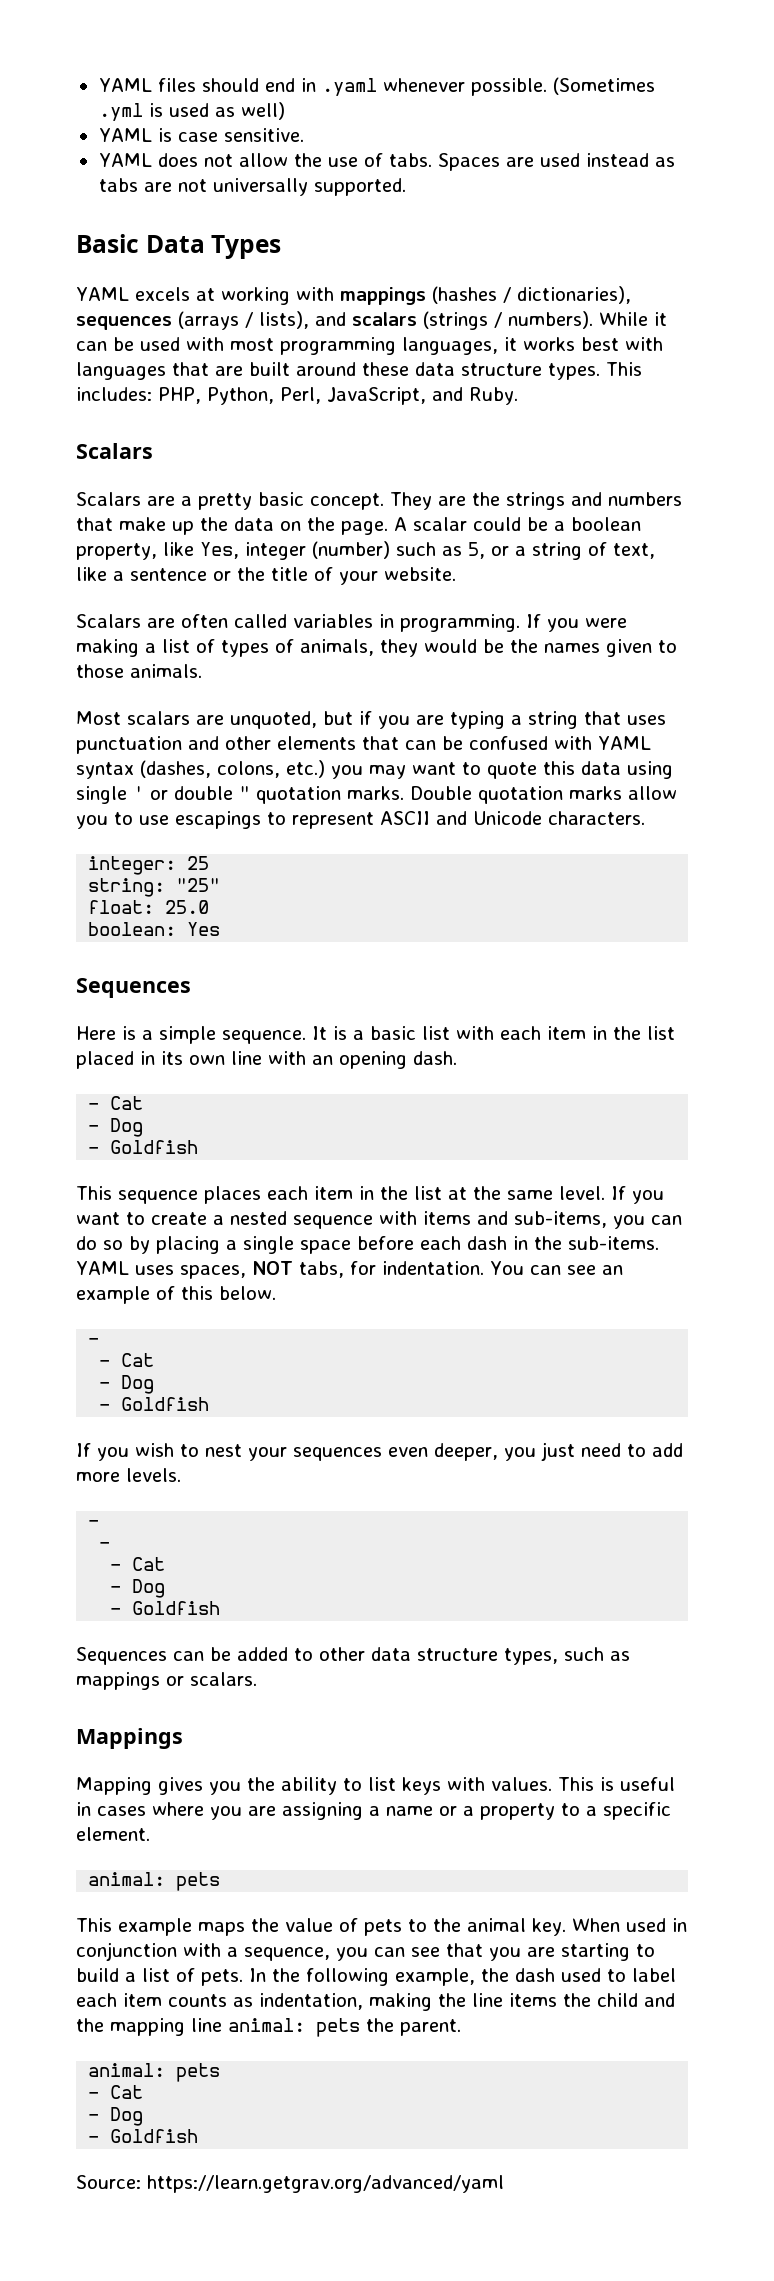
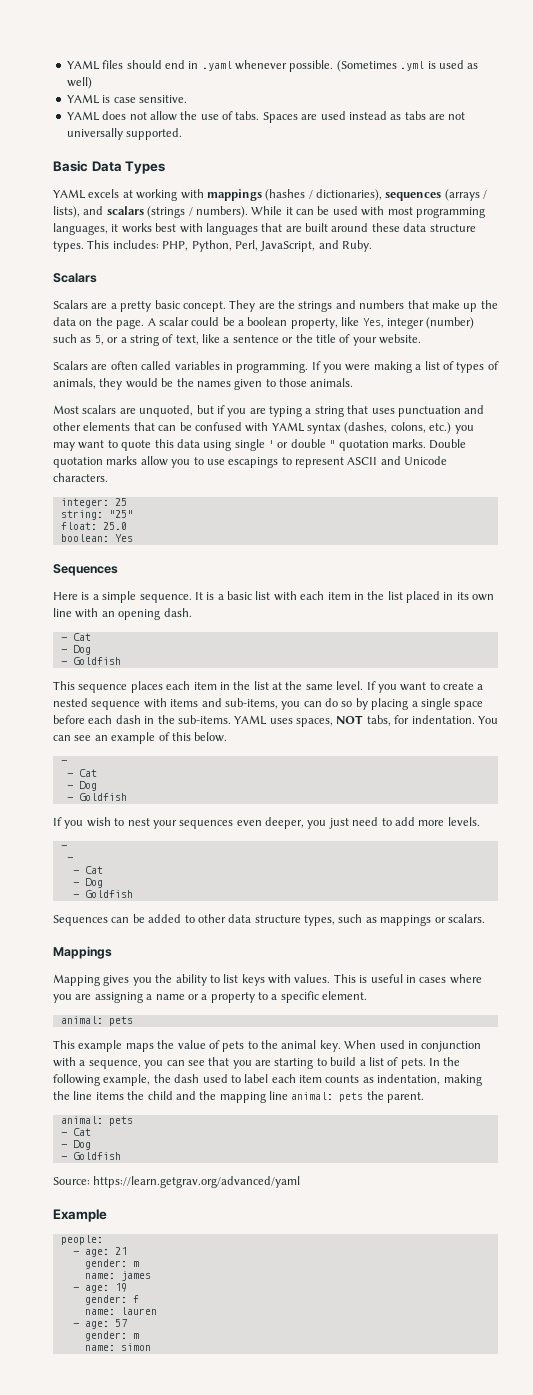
(504, 2184) none -> [53,1209,107,1222] [60,1235,103,1245] [72,1247,127,1257] [84,1259,139,1269] [84,1271,151,1281] [72,1283,127,1293] [84,1295,139,1305] [84,1307,157,1315] [72,1319,127,1329] [84,1331,139,1341] [84,1343,151,1351] // Example // people: // - age: 21 // gender: m // name: james // - age: 19 // gender: f // name: lauren // - age: 57 // gender: m // name: simon

